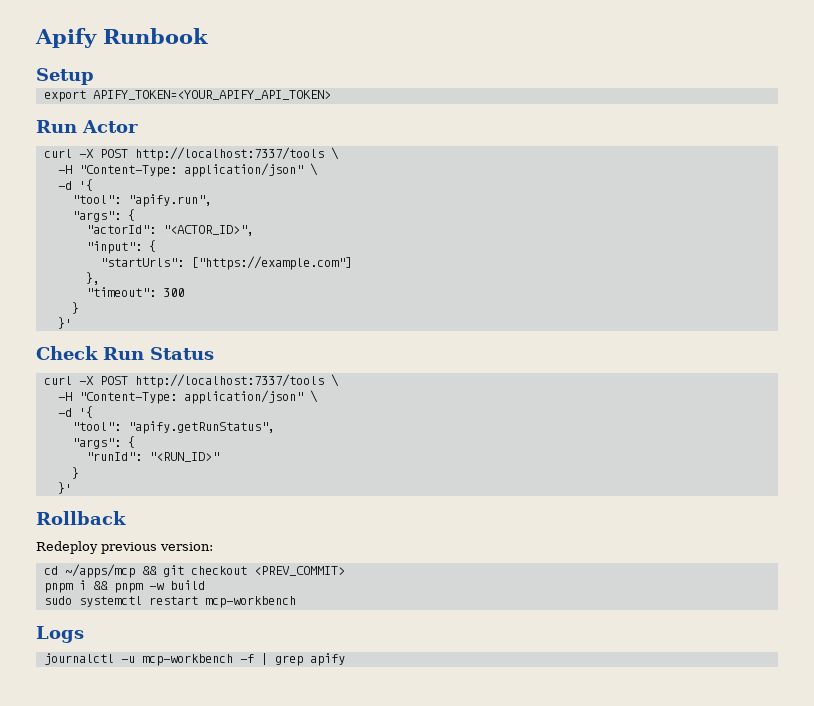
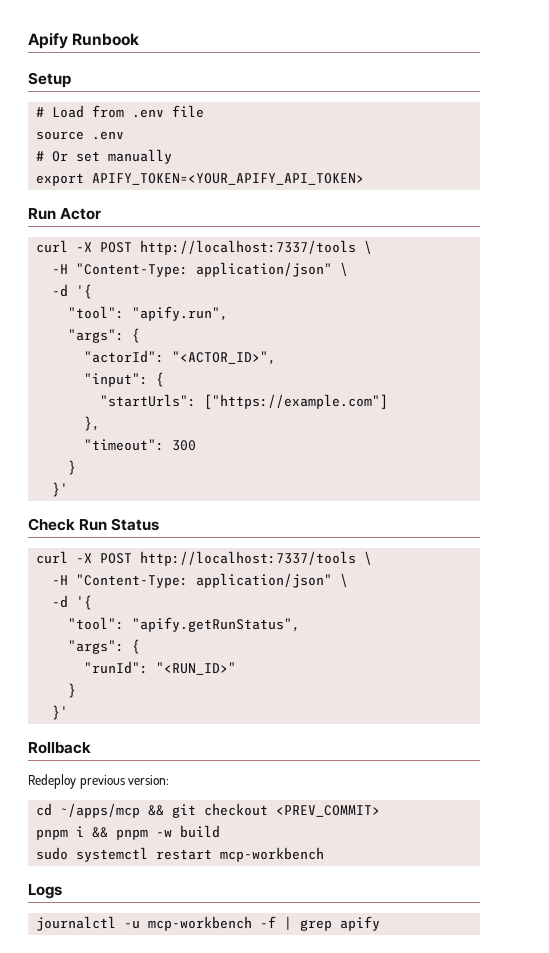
(94, 76) none -> [36,105,205,118] [36,131,125,140] [36,149,173,164] // # Load from .env file // source .env // # Or set manually

